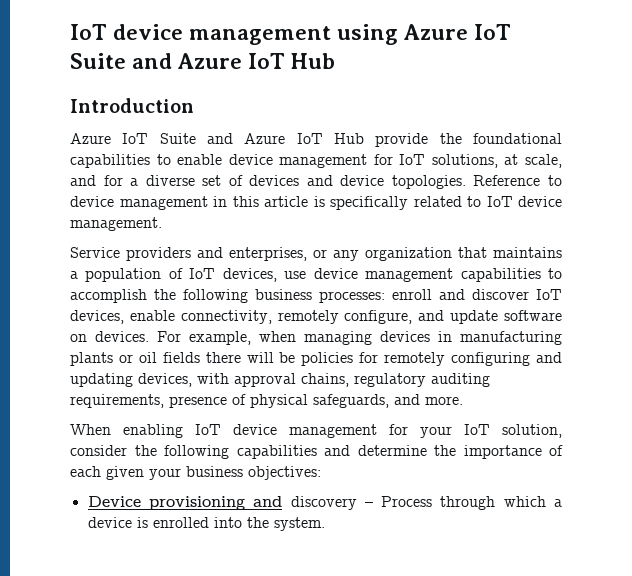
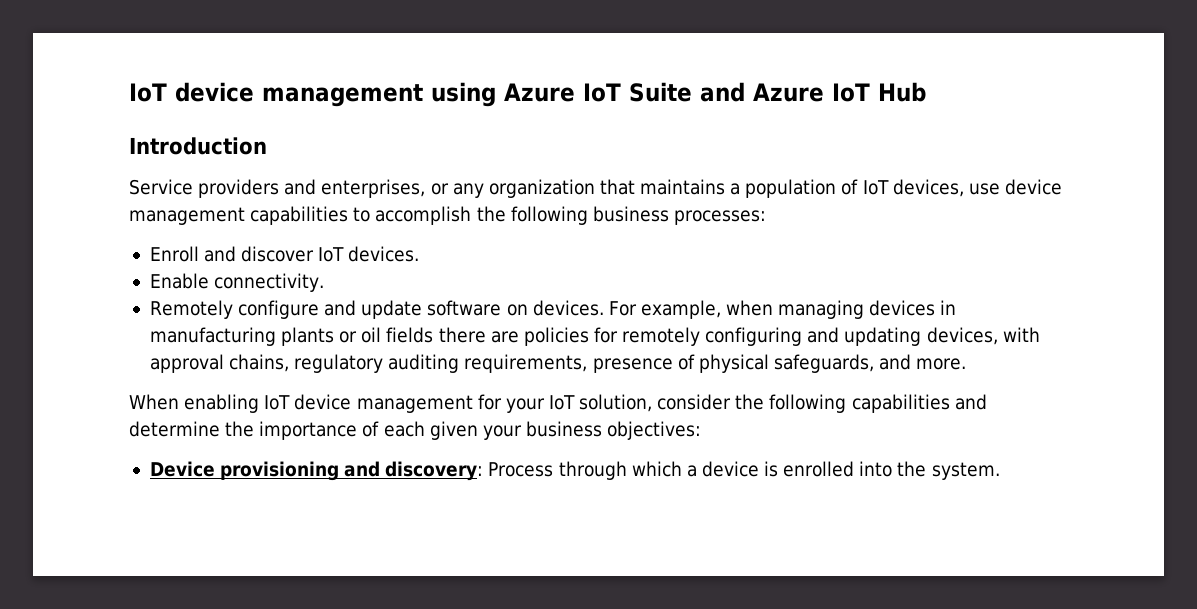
[70,133,562,147] [70,154,562,168] [70,175,562,189] [70,196,562,210] [70,217,162,231] // Azure IoT Suite and Azure IoT Hub provide the foundational capabilities to enable device management for IoT solutions, at scale, and for a diverse set of devices and device topologies. Reference to device management in this article is specifically related to IoT device management. -> (267, 146) none
[392,289,432,300] enroll -> [149,246,199,262] // Enroll
[70,310,413,324] devices, enable connectivity, remotely configure, -> [348,246,420,262] [149,273,325,292] [149,300,320,319] devices. // Enable connectivity. // Remotely configure
[246,352,296,363] will be -> [490,331,519,343] are
[290,496,373,510] discovery – -> [385,461,484,481] discovery:

